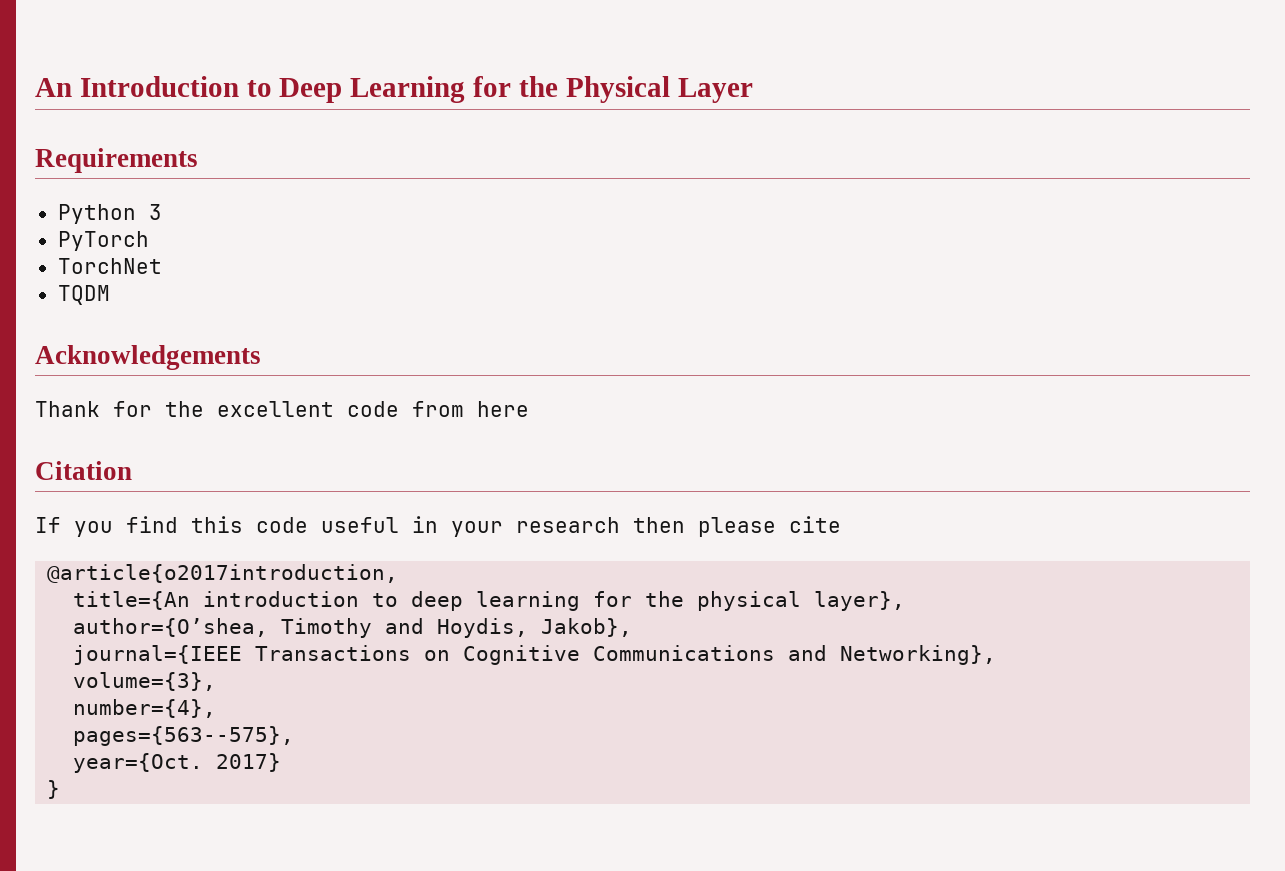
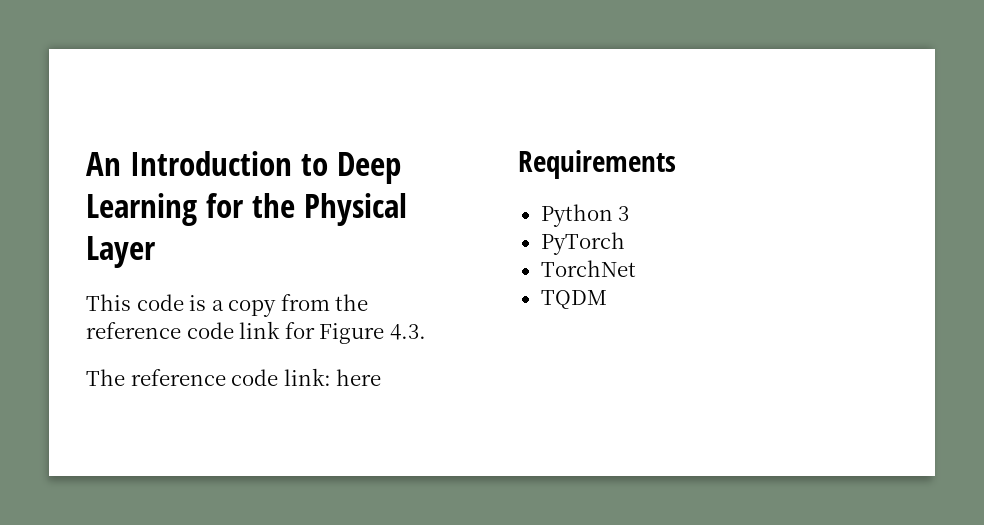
(753, 90) none -> [86,294,369,317] [86,321,426,344] [86,368,382,386] // This code is a copy from the reference code link for Figure 4.3. // The reference code link: here
[35,345,261,370] [35,401,529,417] [35,461,132,480] [35,516,841,537] [47,564,399,583] [73,591,906,611] [73,618,633,638] [73,645,997,665] [73,672,217,691] [73,699,217,718] [73,726,295,746] [73,753,282,773] [47,780,61,799] // Acknowledgements // Thank for the excellent code from here // Citation // If you find this code useful in your research then please cite // @article{o2017introduction, // title={An introduction to deep learning for the physical layer}, // author={O’shea, Timothy and Hoydis, Jakob}, // journal={IEEE Transactions on Cognitive Communications and Networking}, // volume={3}, // number={4}, // pages={563--575}, // year={Oct. 2017} // } -> (607, 299) none

